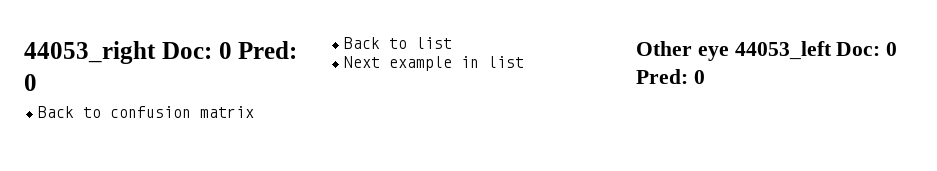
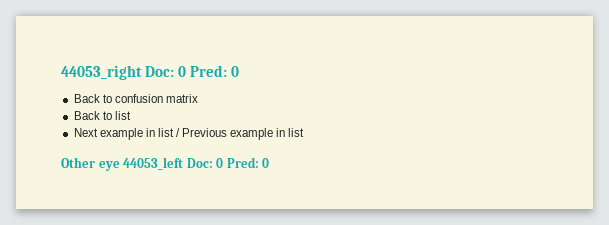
(525, 62) none -> [176,128,305,140] / Previous example in list

